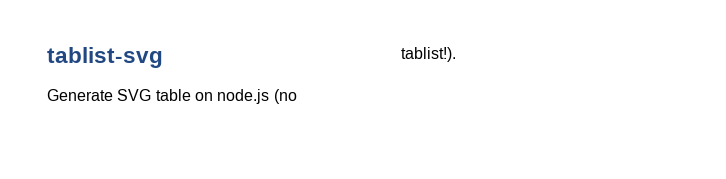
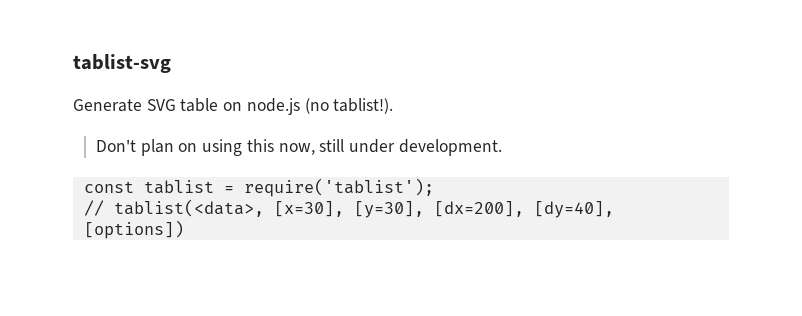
(456, 54) none -> [95,139,502,156] [83,178,434,197] [83,199,614,218] [83,220,184,239] // Don't plan on using this now, still under development. // const tablist = require('tablist'); // // tablist(<data>, [x=30], [y=30], [dx=200], [dy=40], [options])

